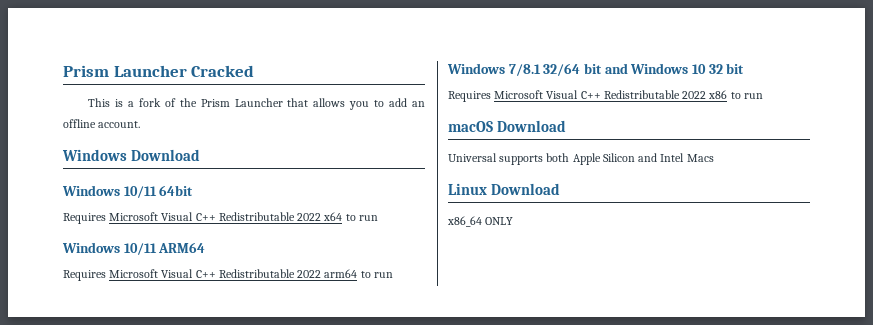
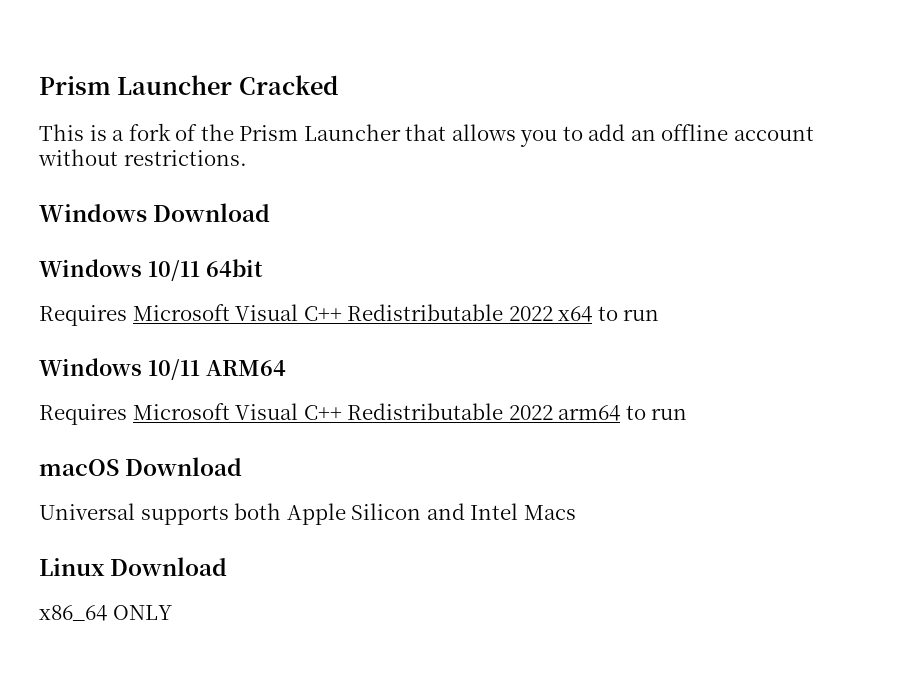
[98,121,141,128] account. -> [734,126,815,141] [38,149,247,166] account without restrictions.
[447,63,745,76] [448,90,763,102] // Windows 7/8.1 32/64 bit and Windows 10 32 bit // Requires Microsoft Visual C++ Redistributable 2022 x86 to run -> (688, 414) none

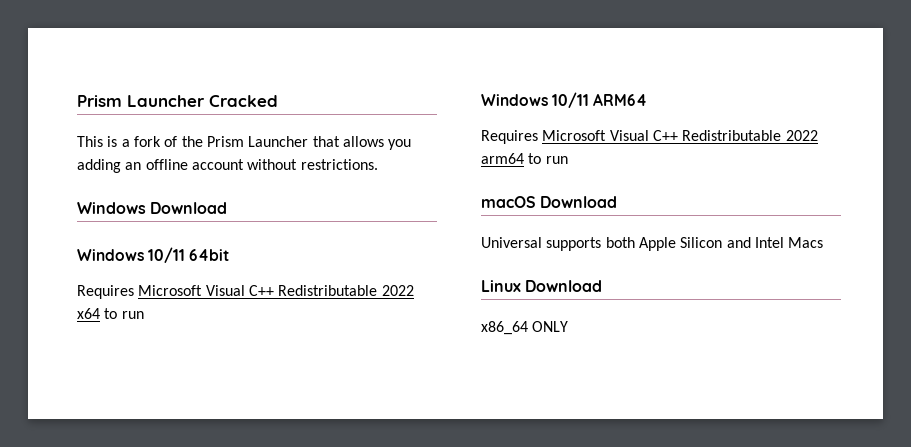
[562,124,626,141] to add -> [77,159,121,173] adding

